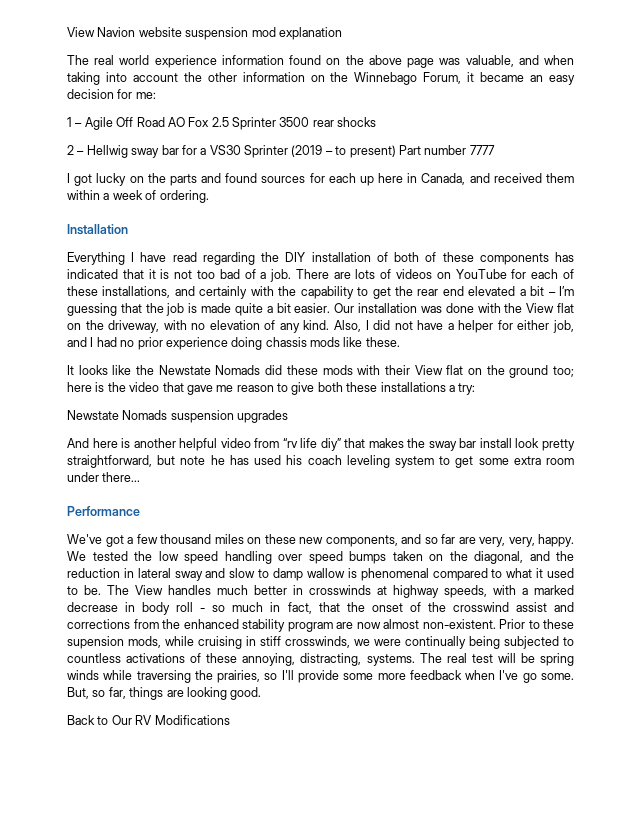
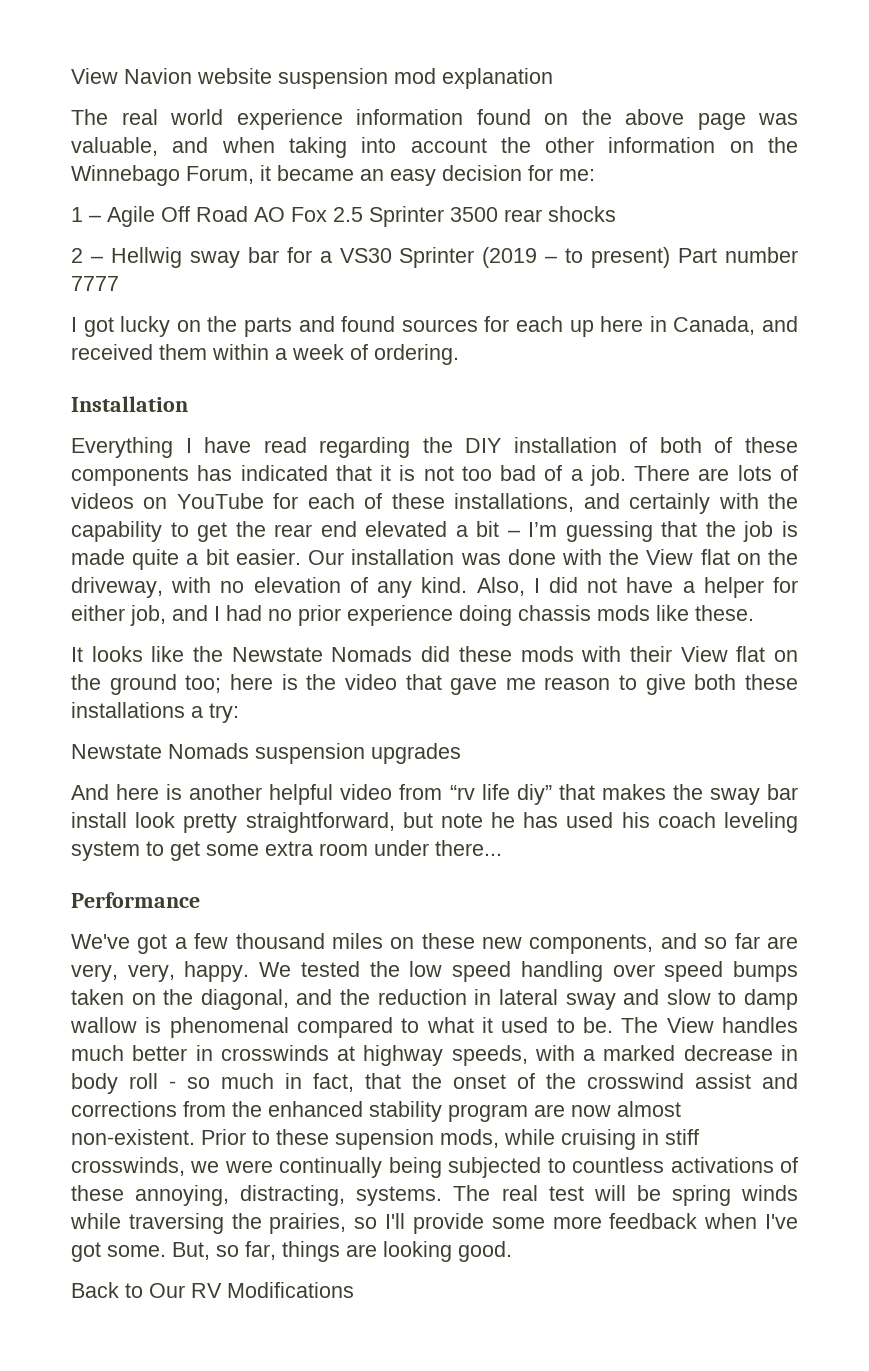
[522,673,537,683] go -> [71,1242,101,1262] got

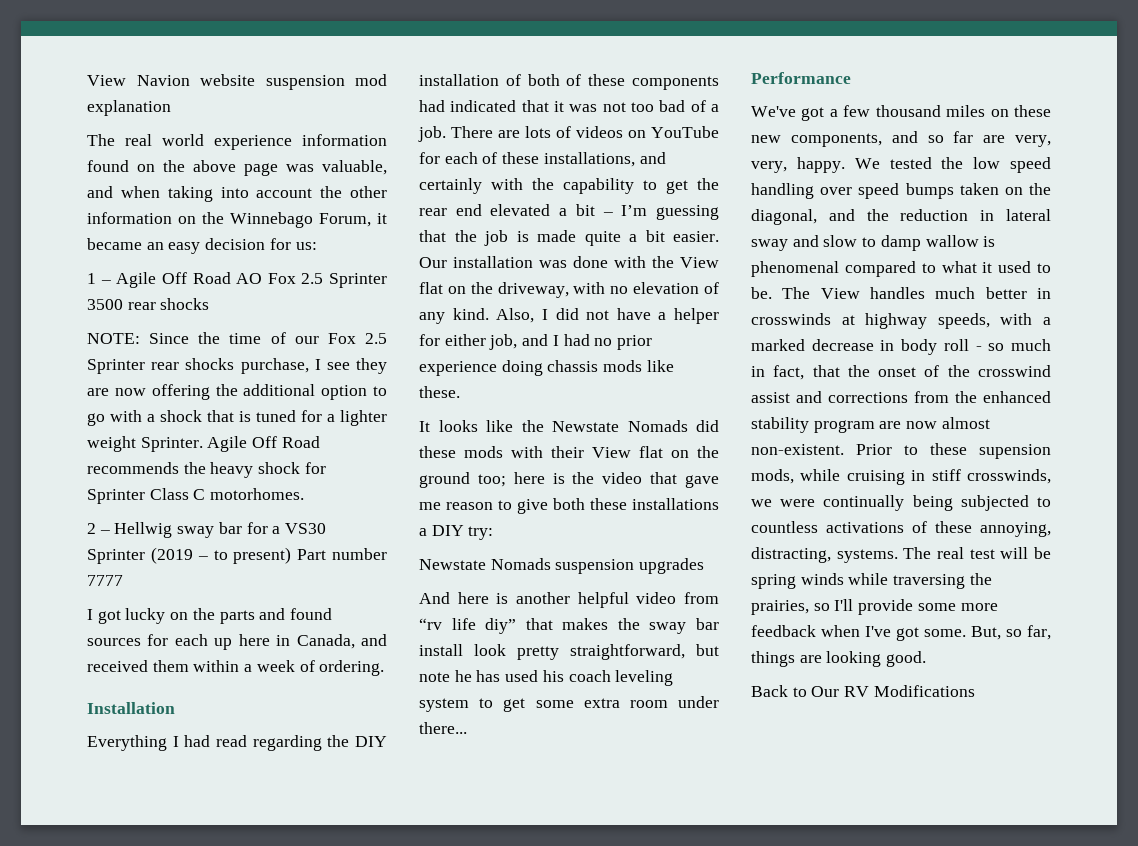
[559,169,595,181] me: -> [295,242,317,250] us:
(616, 214) none -> [87,332,387,344] [87,358,387,374] [87,384,387,400] [87,410,387,426] [87,436,320,452] [87,462,326,478] [87,488,305,504] // NOTE: Since the time of our Fox 2.5 Sprinter rear shocks purchase, I see they are now offering the additional option to go with a shock that is tuned for a lighter weight Sprinter. Agile Off Road recommends the heavy shock for Sprinter Class C motorhomes.
[204,437,252,453] have -> [184,735,211,747] had
[197,465,233,481] has -> [419,100,445,112] had
[399,465,416,481] is -> [569,104,598,112] was
(203, 712) none -> [431,525,464,536] DIY

